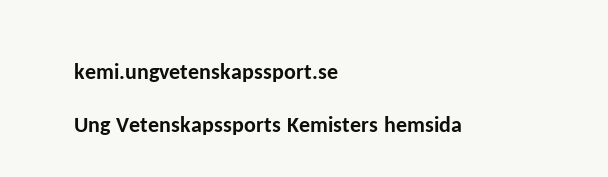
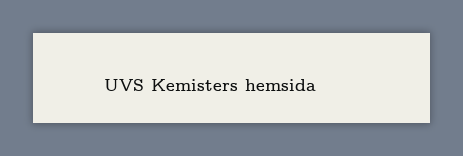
[74,63,338,82] [74,116,281,135] kemi.ungvetenskapssport.se // Ung Vetenskapssports -> [104,79,144,91] UVS

